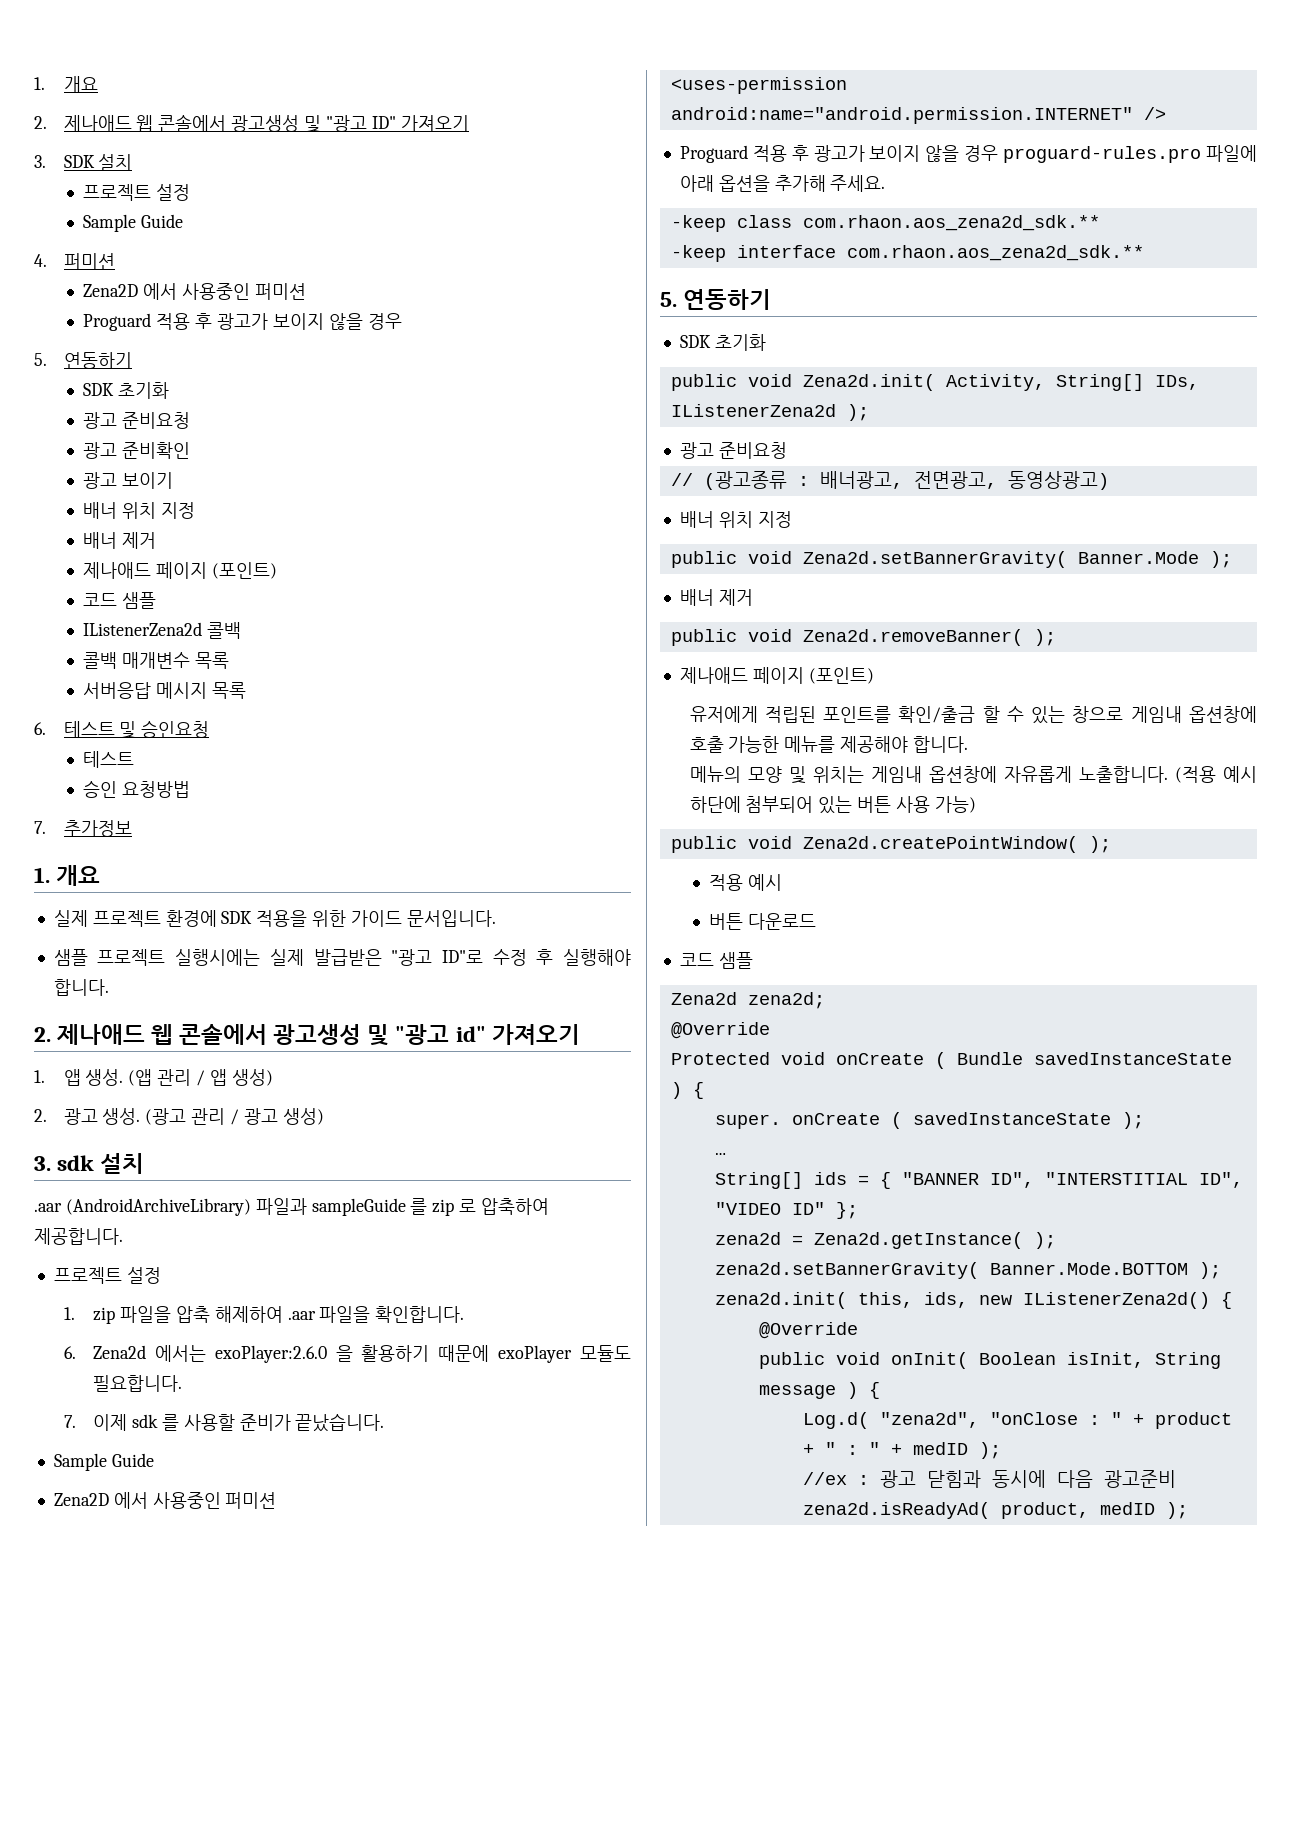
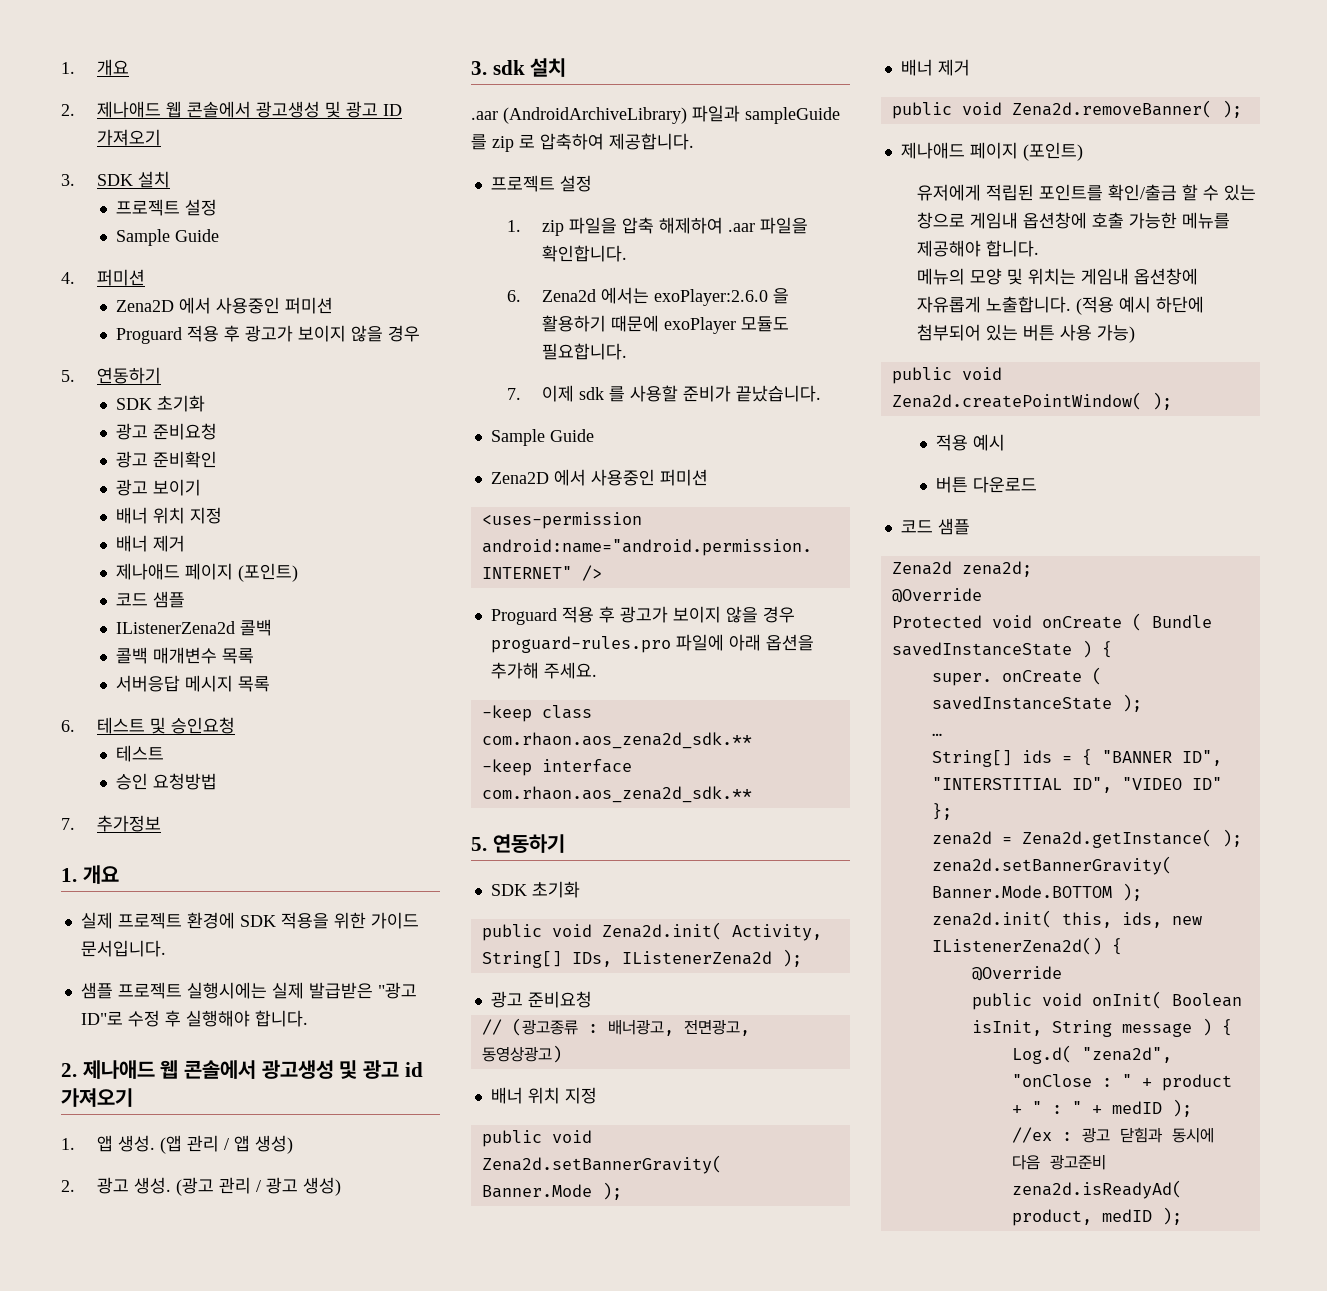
[325,115,396,132] "광고 ID" -> [345,101,402,118] 광고 ID
[395,1024,486,1045] "광고 id" -> [363,1060,423,1079] 광고 id

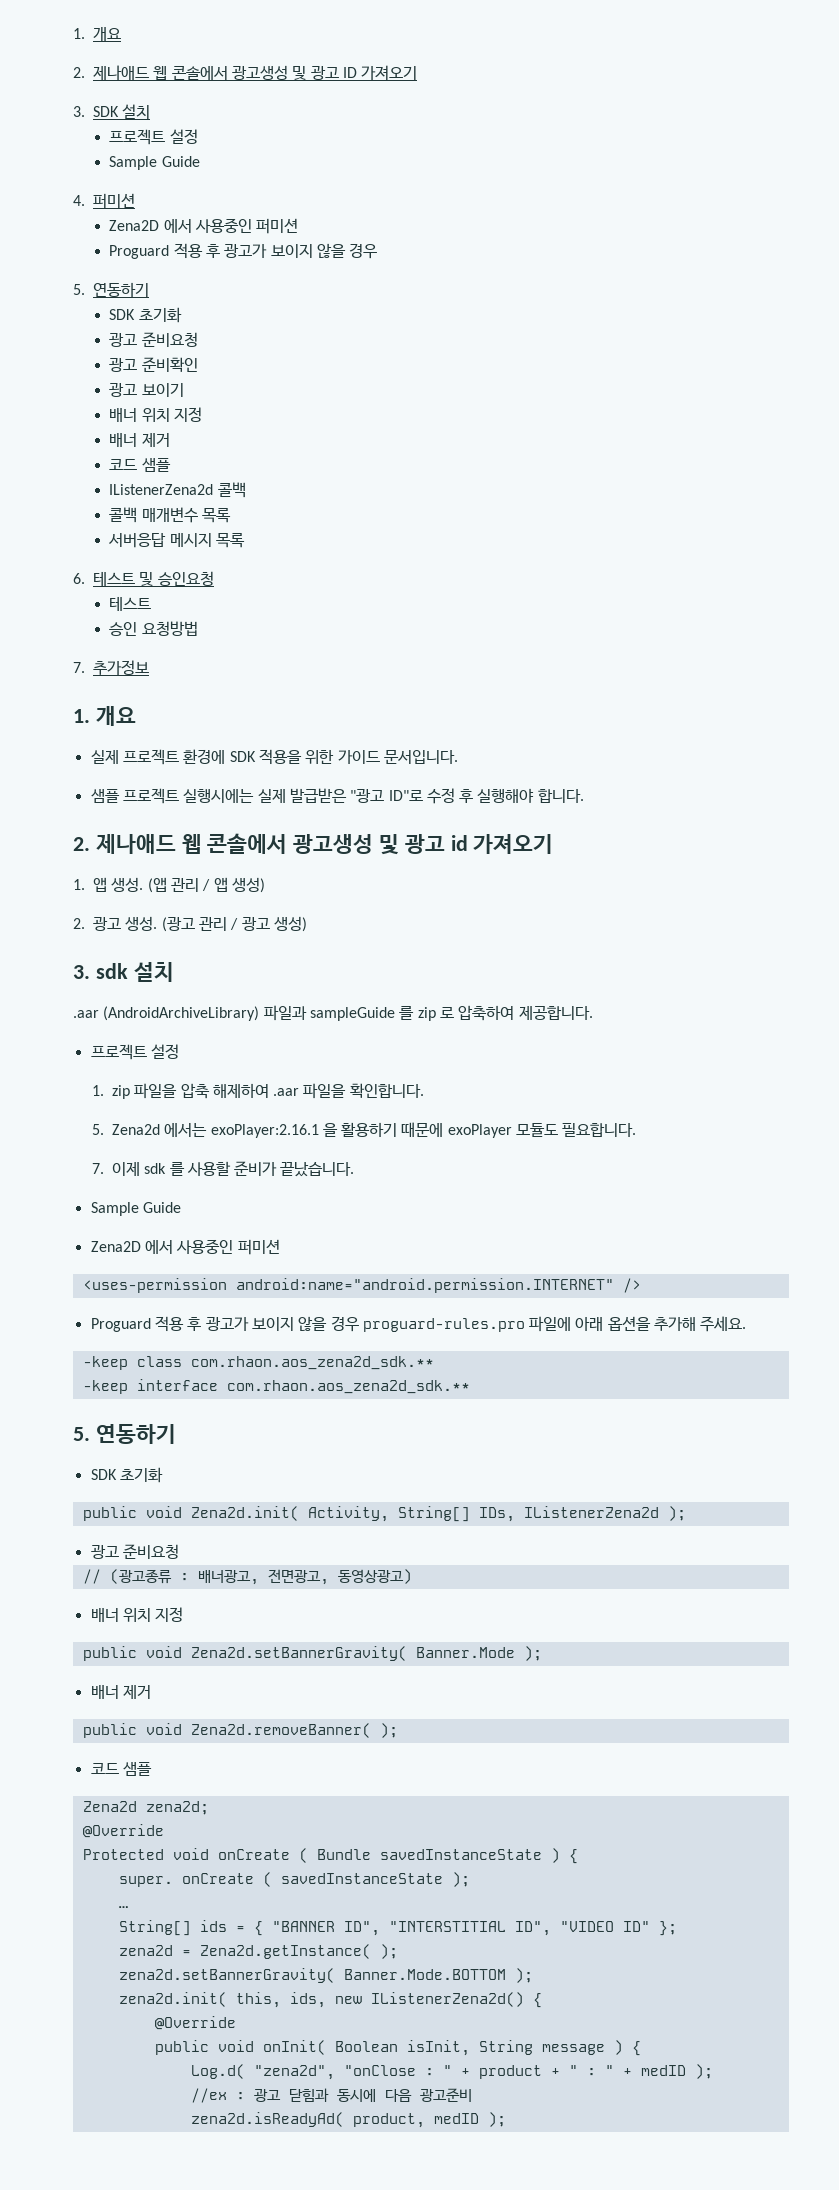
[116,563,299,582] // 제나애드 페이지 (포인트) -> (170, 440) none
[506,290,521,302] 6. -> [91,1124,104,1135] 5.
[654,289,769,306] exoPlayer:2.6.0 -> [210,1124,319,1138] exoPlayer:2.16.1
[900,142,1083,161] [916,184,1256,201] [916,212,1230,229] [916,240,1039,257] [916,268,1198,285] [916,296,1204,315] [916,324,1135,343] [891,367,1002,384] [891,392,1172,410] [936,434,1006,451] [936,476,1038,493] // 제나애드 페이지 (포인트) // 유저에게 적립된 포인트를 확인/출금 할 수 있는 창으로 게임내 옵션창에 호출 가능한 메뉴를 제공해야 합니다. // 메뉴의 모양 및 위치는 게임내 옵션창에 자유롭게 노출합니다. (적용 예시 하단에 첨부되어 있는 버튼 사용 가능) // public void Zena2d.createPointWindow( ); // 적용 예시 // 버튼 다운로드 -> (398, 1730) none

